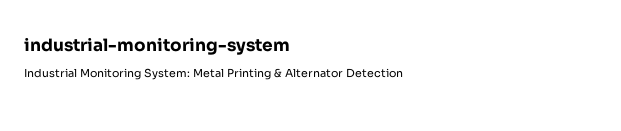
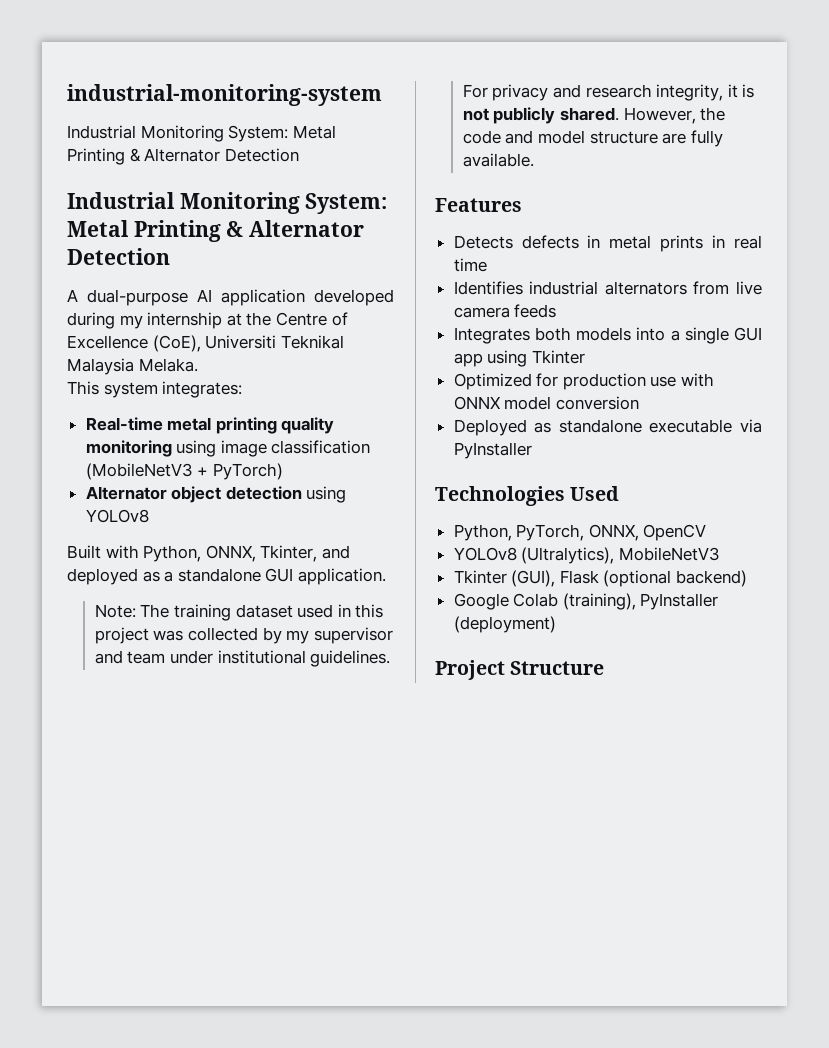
(403, 73) none -> [67,192,388,214] [67,220,365,242] [67,248,170,265] [67,289,394,306] [67,312,348,329] [67,335,344,352] [67,358,198,375] [67,381,243,398] [85,417,335,434] [85,440,371,457] [85,463,283,480] [85,486,347,503] [85,509,149,523] [67,545,350,562] [67,568,386,585] [94,604,384,621] [94,627,393,644] [94,650,391,667] [462,84,755,101] [462,107,726,124] [462,130,723,147] [462,153,534,167] [435,198,522,212] [453,235,762,252] [453,258,487,272] [453,281,762,295] [453,304,557,318] [453,327,762,344] [453,350,585,367] [453,373,715,390] [453,396,639,410] [453,419,762,436] [453,442,532,459] [435,486,620,506] [453,524,707,541] [453,547,720,564] [453,570,748,587] [453,593,719,610] [453,616,556,633] [435,660,605,680] // Industrial Monitoring System: Metal Printing & Alternator Detection // A dual-purpose AI application developed during my internship at the Centre of Excellence (CoE), Universiti Teknikal Malaysia Melaka. // This system integrates: // Real-time metal printing quality monitoring using image classification (MobileNetV3 + PyTorch) // Alternator object detection using YOLOv8 // Built with Python, ONNX, Tkinter, and deployed as a standalone GUI application. // Note: The training dataset used in this project was collected by my supervisor and team under institutional guidelines. For privacy and research integrity, it is not publicly shared. However, the code and model structure are fully available. // Features // Detects defects in metal prints in real time // Identifies industrial alternators from live camera feeds // Integrates both models into a single GUI app using Tkinter // Optimized for production use with ONNX model conversion // Deployed as standalone executable via PyInstaller // Technologies Used // Python, PyTorch, ONNX, OpenCV // YOLOv8 (Ultralytics), MobileNetV3 // Tkinter (GUI), Flask (optional backend) // Google Colab (training), PyInstaller (deployment) // Project Structure

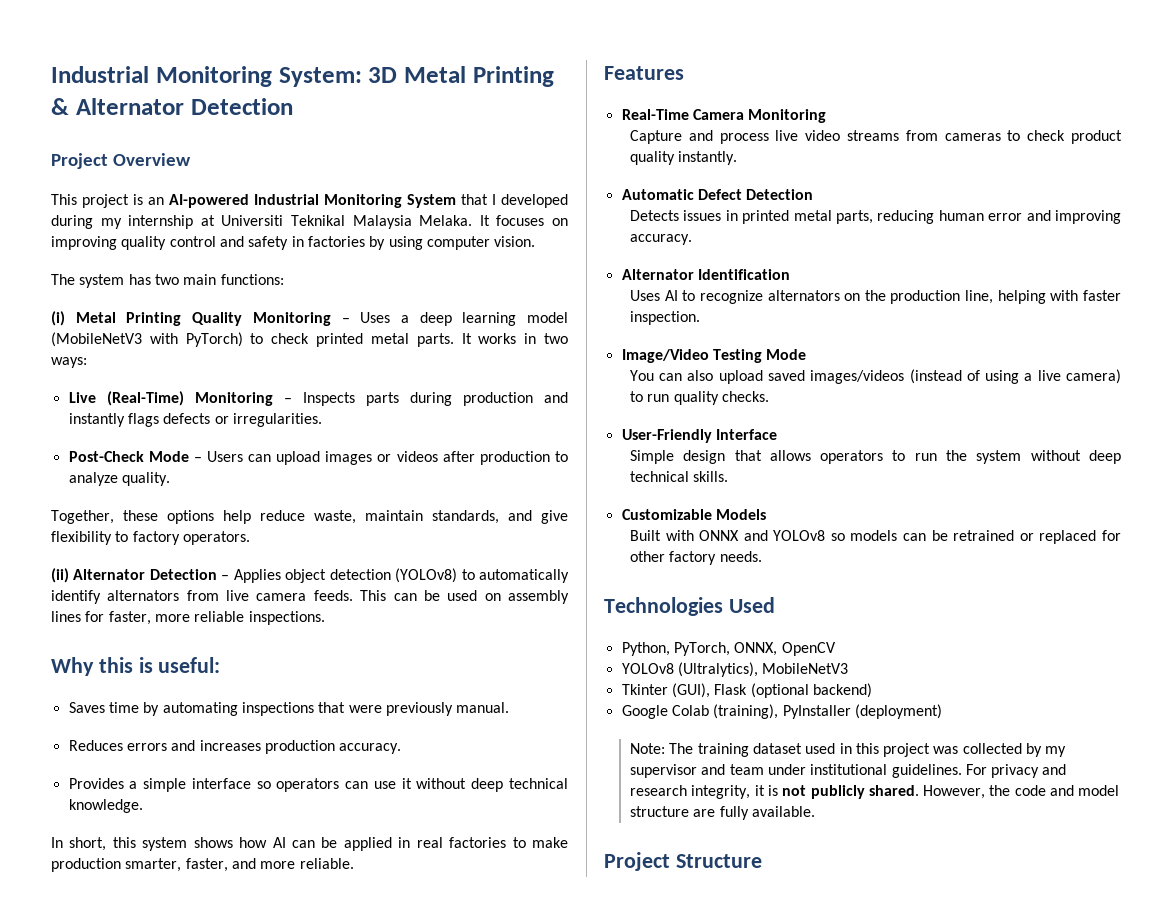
[67,84,382,106] [67,125,336,142] [67,148,299,165] [67,192,388,214] [67,220,365,242] [67,248,170,265] [67,289,305,306] industrial-monitoring-system // Industrial Monitoring System: Metal Printing & Alternator Detection // Industrial Monitoring System: Metal Printing & Alternator Detection // A dual-purpose AI application -> [51,66,554,87] [51,98,293,115] [51,153,191,169] [51,194,496,208] Industrial Monitoring System: 3D Metal Printing & Alternator Detection // Project Overview // This project is an AI-powered Industrial Monitoring System that I
[246,312,348,326] [67,335,201,352] the Centre of Excellence (CoE), -> (215, 220) none
[67,381,243,398] [85,417,335,434] [85,440,371,457] [85,463,283,480] [85,486,347,503] [85,509,149,523] [67,545,350,562] [67,568,386,585] // This system integrates: // Real-time metal printing quality monitoring using image classification (MobileNetV3 + PyTorch) // Alternator object detection using YOLOv8 // Built with Python, ONNX, Tkinter, and deployed as a standalone GUI application. -> [479,215,569,226] [51,236,536,250] [51,274,284,288] [51,311,568,326] [51,332,568,347] [51,357,87,368] [68,391,568,406] [68,413,322,427] [68,451,568,465] [68,472,170,486] [51,510,568,524] [51,531,250,545] [51,568,570,583] [51,590,570,604] [51,611,325,625] [51,657,221,676] [68,702,510,716] [68,740,402,754] [68,778,568,792] [68,799,143,813] [51,837,568,851] [51,858,354,872] [604,66,684,80] [621,109,827,123] [629,130,1122,144] [629,151,738,165] [621,189,814,200] [629,210,1121,224] [629,234,692,245] [621,269,790,280] [629,290,1121,304] [629,311,700,325] [621,349,807,363] [629,369,1121,384] [629,391,769,405] [621,429,777,443] [629,450,1121,464] [629,471,729,482] [621,509,766,520] [629,530,1121,544] [629,551,762,565] [604,597,775,616] [621,642,836,656] [621,662,849,677] [621,683,872,698] [621,704,942,719] It focuses on improving quality control and safety in factories by using computer vision. // The system has two main functions: // (i) Metal Printing Quality Monitoring – Uses a deep learning model (MobileNetV3 with PyTorch) to check printed metal parts. It works in two ways: // Live (Real-Time) Monitoring – Inspects parts during production and instantly flags defects or irregularities. // Post-Check Mode – Users can upload images or videos after production to analyze quality. // Together, these options help reduce waste, maintain standards, and give flexibility to factory operators. // (ii) Alternator Detection – Applies object detection (YOLOv8) to automatically identify alternators from live camera feeds. This can be used on assembly lines for faster, more reliable inspections. // Why this is useful: // Saves time by automating inspections that were previously manual. // Reduces errors and increases production accuracy. // Provides a simple interface so operators can use it without deep technical knowledge. // In short, this system shows how AI can be applied in real factories to make production smarter, faster, and more reliable. // Features // Real-Time Camera Monitoring // Capture and process live video streams from cameras to check product quality instantly. // Automatic Defect Detection // Detects issues in printed metal parts, reducing human error and improving accuracy. // Alternator Identification // Uses AI to recognize alternators on the production line, helping with faster inspection. // Image/Video Testing Mode // You can also upload saved images/videos (instead of using a live camera) to run quality checks. // User-Friendly Interface // Simple design that allows operators to run the system without deep technical skills. // Customizable Models // Built with ONNX and YOLOv8 so models can be retrained or replaced for other factory needs. // Technologies Used // Python, PyTorch, ONNX, OpenCV // YOLOv8 (Ultralytics), MobileNetV3 // Tkinter (GUI), Flask (optional backend) // Google Colab (training), PyInstaller (deployment)
[435,198,522,212] [453,235,762,252] [453,258,487,272] [453,281,762,295] [453,304,557,318] [453,327,762,344] [453,350,585,367] [453,373,715,390] [453,396,639,410] [453,419,762,436] [453,442,532,459] [435,486,620,506] [453,524,707,541] [453,547,720,564] [453,570,748,587] [453,593,719,610] [453,616,556,633] // Features // Detects defects in metal prints in real time // Identifies industrial alternators from live camera feeds // Integrates both models into a single GUI app using Tkinter // Optimized for production use with ONNX model conversion // Deployed as standalone executable via PyInstaller // Technologies Used // Python, PyTorch, ONNX, OpenCV // YOLOv8 (Ultralytics), MobileNetV3 // Tkinter (GUI), Flask (optional backend) // Google Colab (training), PyInstaller (deployment) -> (815, 811) none

